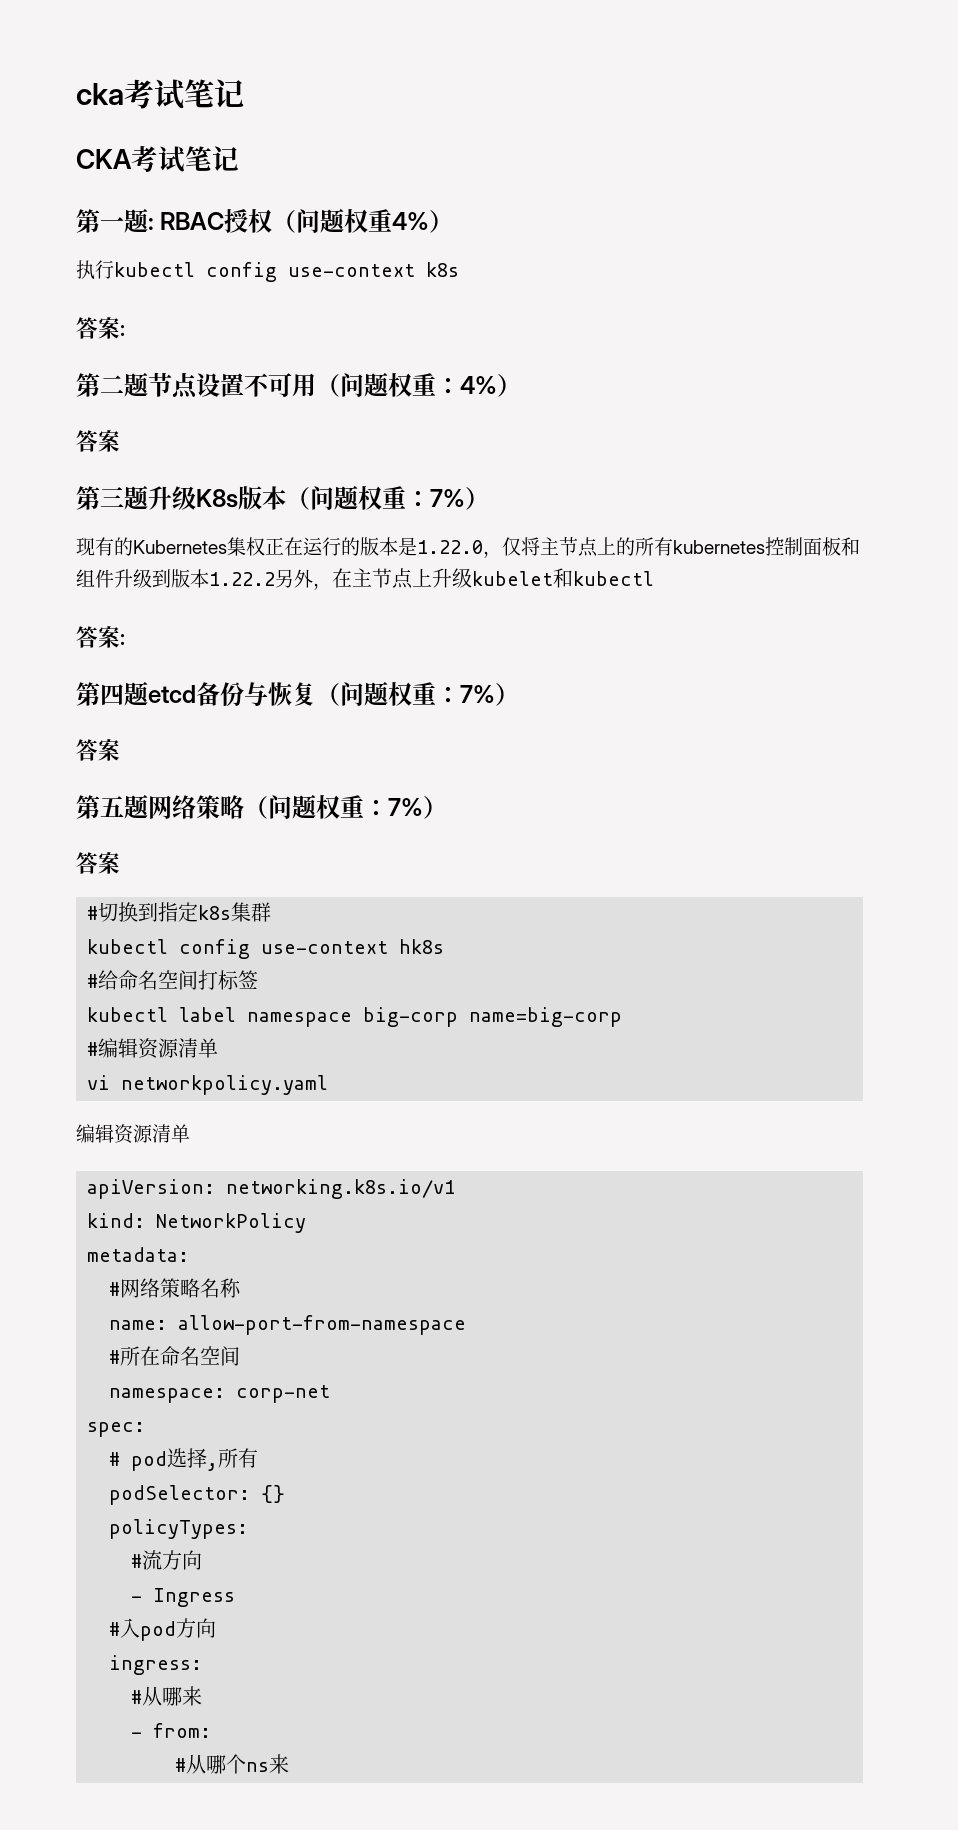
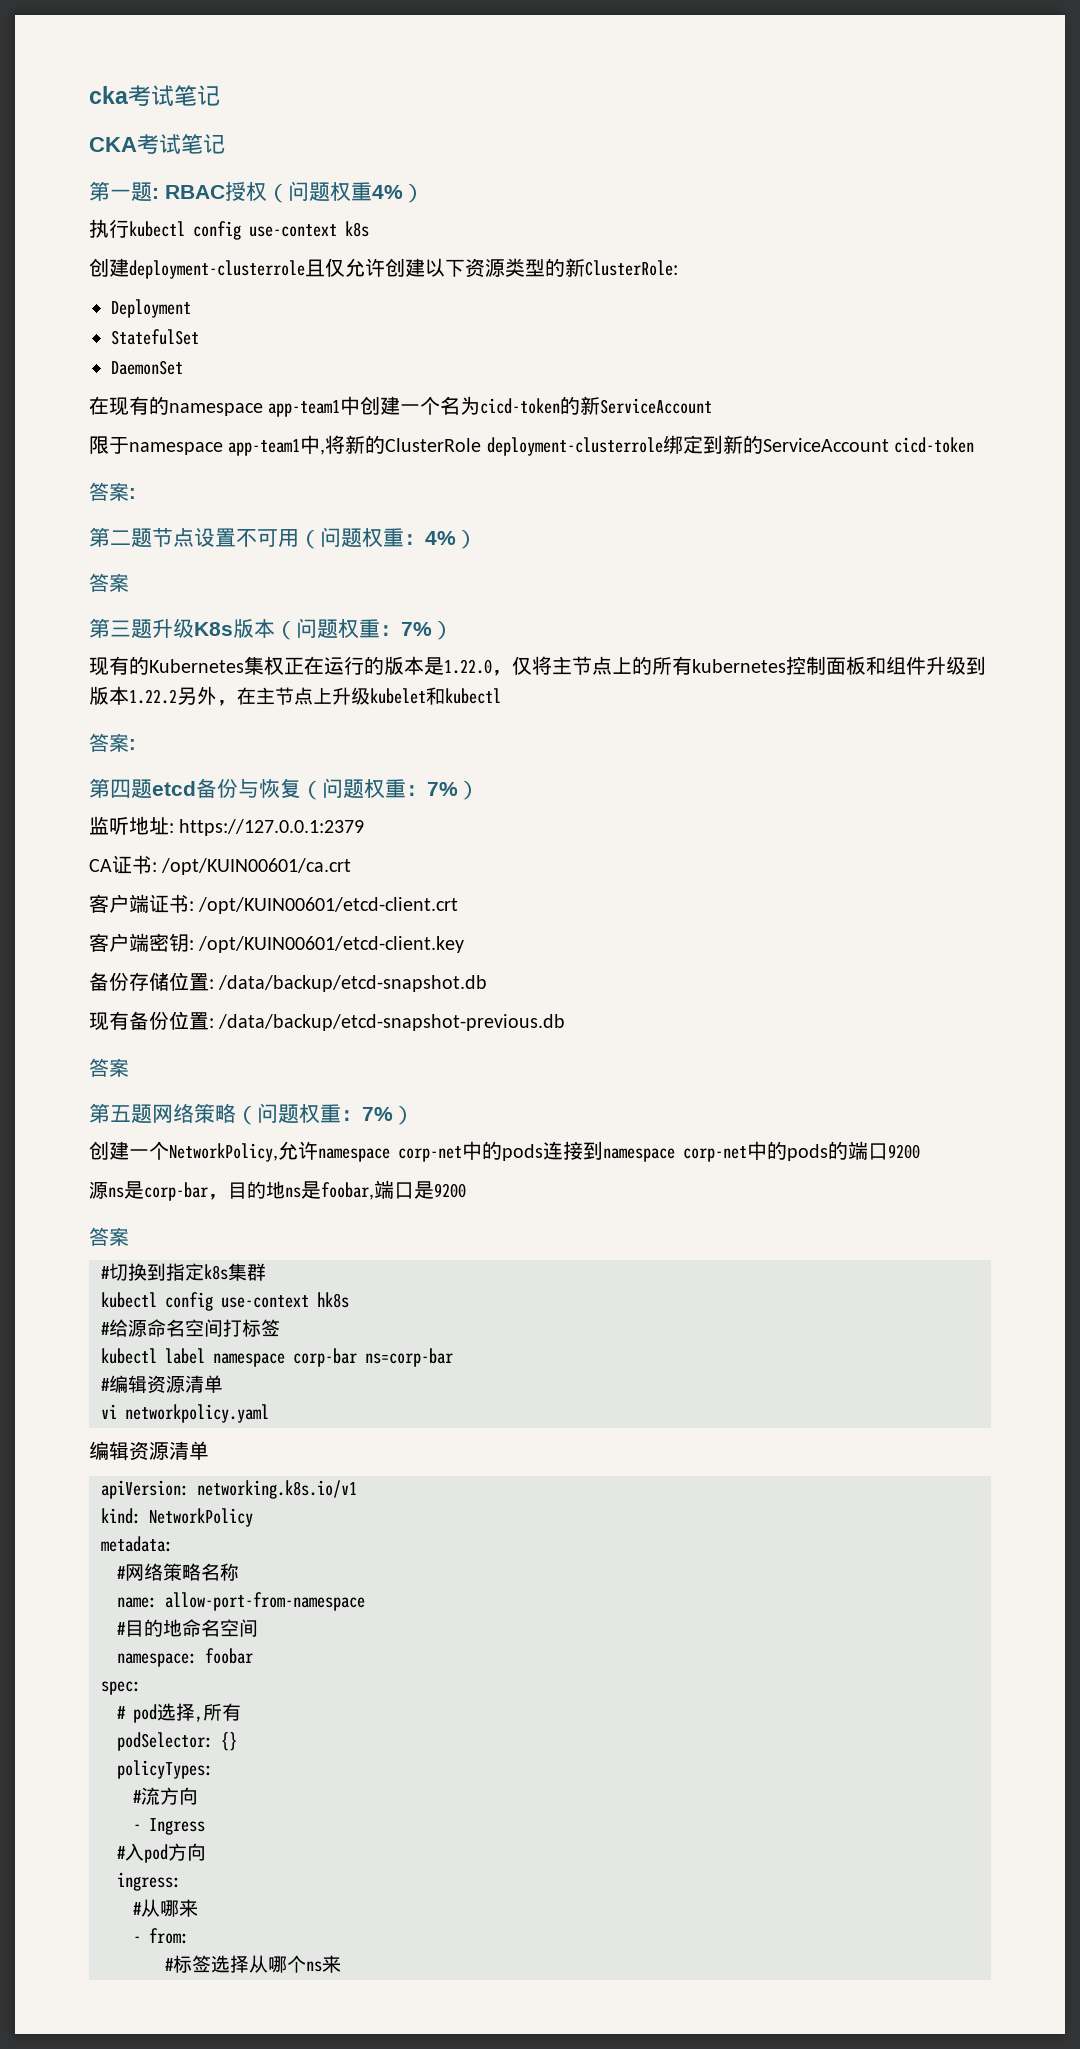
(459, 269) none -> [89,258,678,279] [111,299,191,318] [111,329,199,345] [111,360,183,375] [89,396,713,417] [89,435,975,456] // 创建deployment-clusterrole且仅允许创建以下资源类型的新ClusterRole: // Deployment // StatefulSet // DaemonSet // 在现有的namespace app-team1中创建一个名为cicd-token的新ServiceAccount // 限于namespace app-team1中,将新的ClusterRole deployment-clusterrole绑定到新的ServiceAccount cicd-token
(519, 694) none -> [89,816,365,836] [89,855,352,875] [89,894,459,914] [89,933,465,953] [89,972,488,992] [89,1011,566,1031] // 监听地址: https://127.0.0.1:2379 // CA证书: /opt/KUIN00601/ca.crt // 客户端证书: /opt/KUIN00601/etcd-client.crt // 客户端密钥: /opt/KUIN00601/etcd-client.key // 备份存储位置: /data/backup/etcd-snapshot.db // 现有备份位置: /data/backup/etcd-snapshot-previous.db
(447, 807) none -> [89,1141,920,1162] [89,1180,466,1201] // 创建一个NetworkPolicy,允许namespace corp-net中的pods连接到namespace corp-net中的pods的端口9200 // 源ns是corp-bar，目的地ns是foobar,端口是9200
(119, 980) none -> [128,1319,147,1337] 源
[363,1007,623,1027] big-corp name=big-corp -> [293,1348,453,1367] corp-bar ns=corp-bar
[120,1346,161,1366] 所在 -> [125,1619,182,1637] 目的地
[236,1385,331,1403] corp-net -> [205,1648,253,1664] foobar
(187, 1765) none -> [173,1955,249,1973] 标签选择

